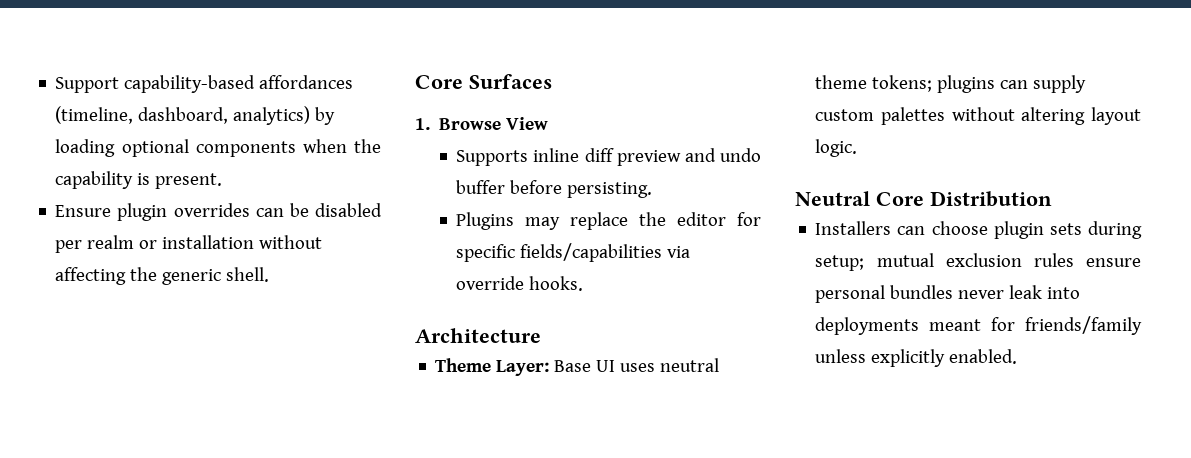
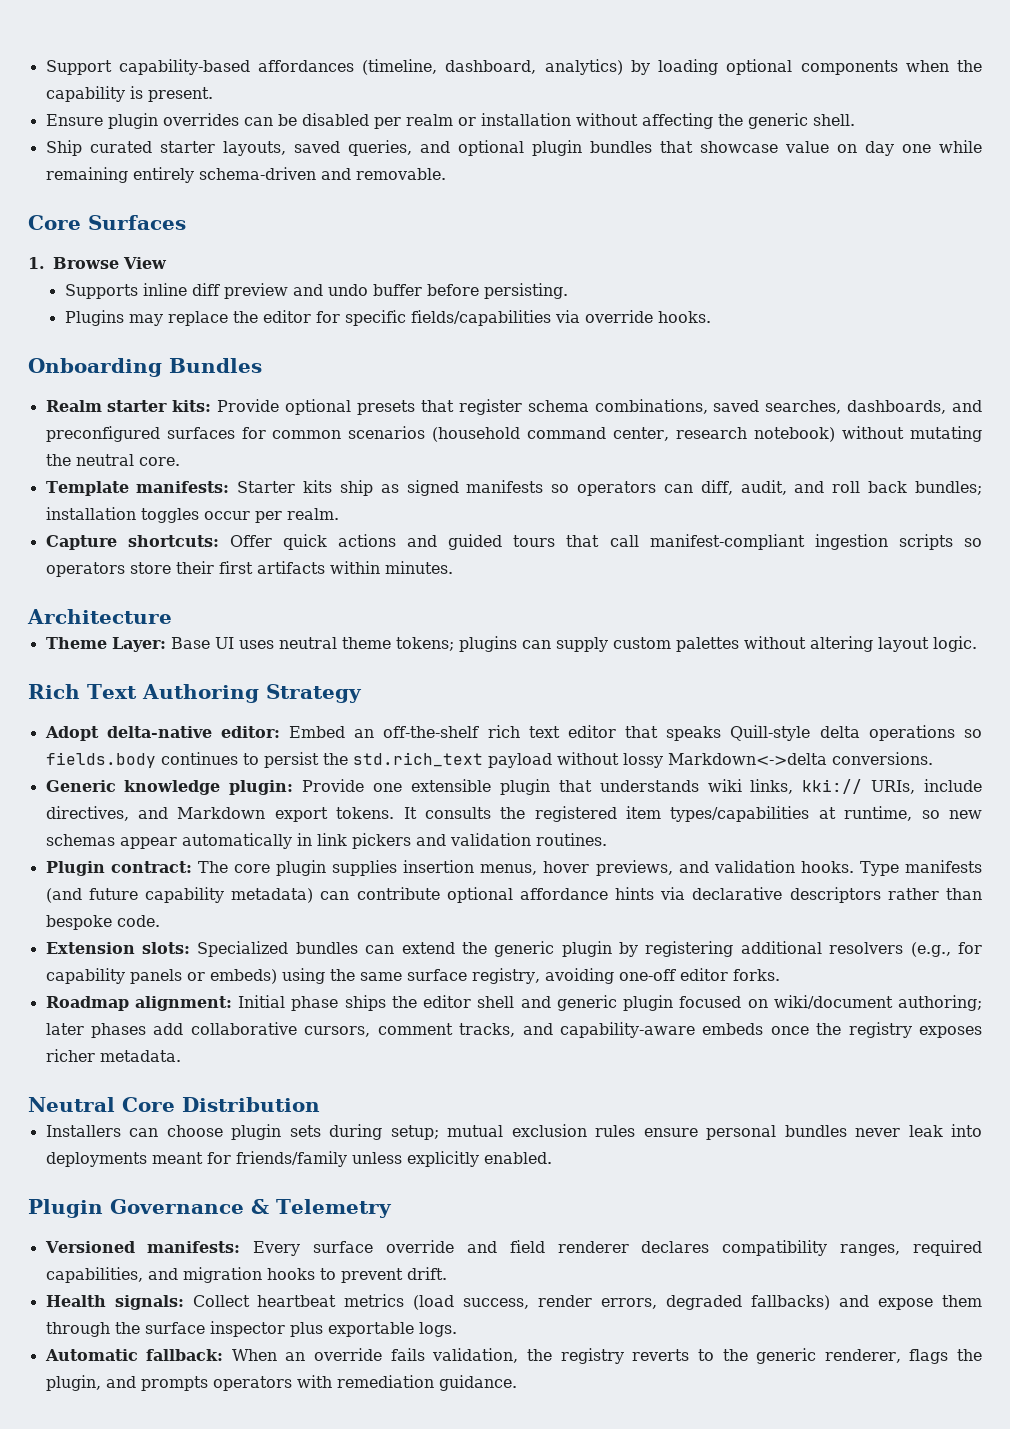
(270, 274) none -> [45,140,982,156] [45,167,446,183] // Ship curated starter layouts, saved queries, and optional plugin bundles that showcase value on day one while remaining entirely schema-driven and removable.
(584, 283) none -> [28,358,262,377] [45,399,982,415] [45,426,982,442] [45,454,180,466] [45,480,982,496] [45,507,339,523] [45,534,983,550] [45,561,453,577] // Onboarding Bundles // Realm starter kits: Provide optional presets that register schema combinations, saved searches, dashboards, and preconfigured surfaces for common scenarios (household command center, research notebook) without mutating the neutral core. // Template manifests: Starter kits ship as signed manifests so operators can diff, audit, and roll back bundles; installation toggles occur per realm. // Capture shortcuts: Offer quick actions and guided tours that call manifest-compliant ingestion scripts so operators store their first artifacts within minutes.
(858, 148) none -> [28,684,362,703] [44,725,982,741] [45,752,933,768] [45,779,982,795] [45,806,982,822] [45,833,607,849] [45,860,983,876] [45,887,983,903] [45,915,160,930] [45,941,982,957] [45,968,780,984] [45,995,982,1011] [45,1022,982,1038] [45,1049,181,1062] // Rich Text Authoring Strategy // Adopt delta-native editor: Embed an off-the-shelf rich text editor that speaks Quill-style delta operations so fields.body continues to persist the std.rich_text payload without lossy Markdown<->delta conversions. // Generic knowledge plugin: Provide one extensible plugin that understands wiki links, kki:// URIs, include directives, and Markdown export tokens. It consults the registered item types/capabilities at runtime, so new schemas appear automatically in link pickers and validation routines. // Plugin contract: The core plugin supplies insertion menus, hover previews, and validation hooks. Type manifests (and future capability metadata) can contribute optional affordance hints via declarative descriptors rather than bespoke code. // Extension slots: Specialized bundles can extend the generic plugin by registering additional resolvers (e.g., for capability panels or embeds) using the same surface registry, avoiding one-off editor forks. // Roadmap alignment: Initial phase ships the editor shell and generic plugin focused on wiki/document authoring; later phases add collaborative cursors, comment tracks, and capability-aware embeds once the registry exposes richer metadata.
(1018, 356) none -> [28,1199,392,1218] [44,1240,982,1256] [45,1267,447,1283] [45,1294,982,1310] [45,1321,457,1337] [44,1348,982,1364] [45,1375,517,1391] // Plugin Governance & Telemetry // Versioned manifests: Every surface override and field renderer declares compatibility ranges, required capabilities, and migration hooks to prevent drift. // Health signals: Collect heartbeat metrics (load success, render errors, degraded fallbacks) and expose them through the surface inspector plus exportable logs. // Automatic fallback: When an override fails validation, the registry reverts to the generic renderer, flags the plugin, and prompts operators with remediation guidance.

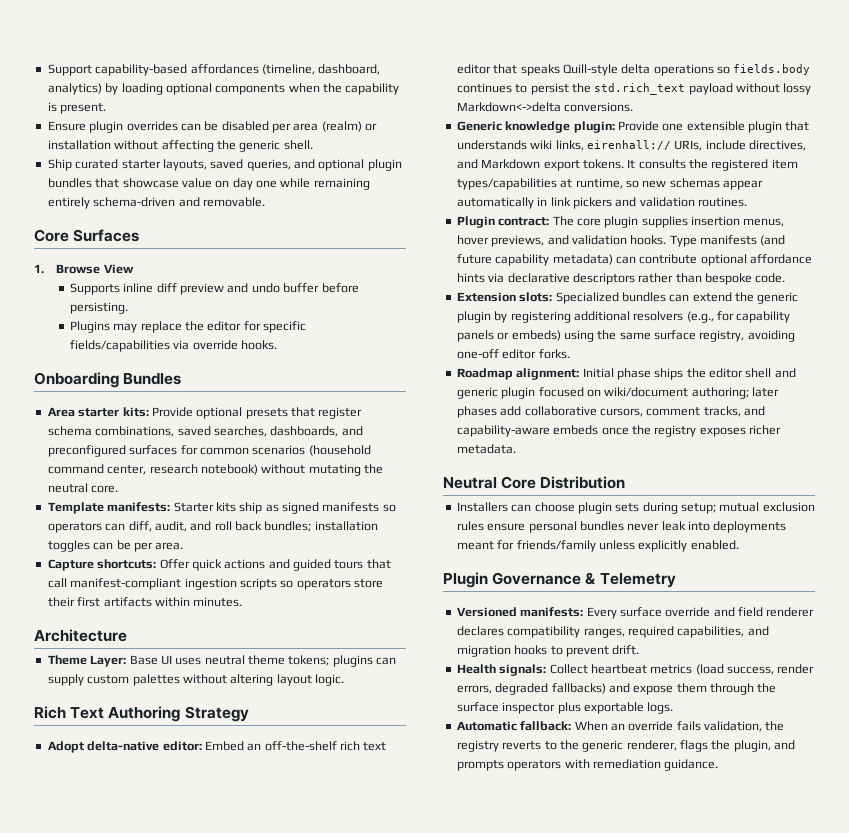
[405,114,453,126] realm -> [293,121,362,132] area (realm)
[45,400,102,412] Realm -> [47,407,75,417] Area
[203,508,339,523] occur per realm. -> [93,540,184,552] can be per area.
[802,779,863,794] kki:// -> [586,140,671,150] eirenhall://

